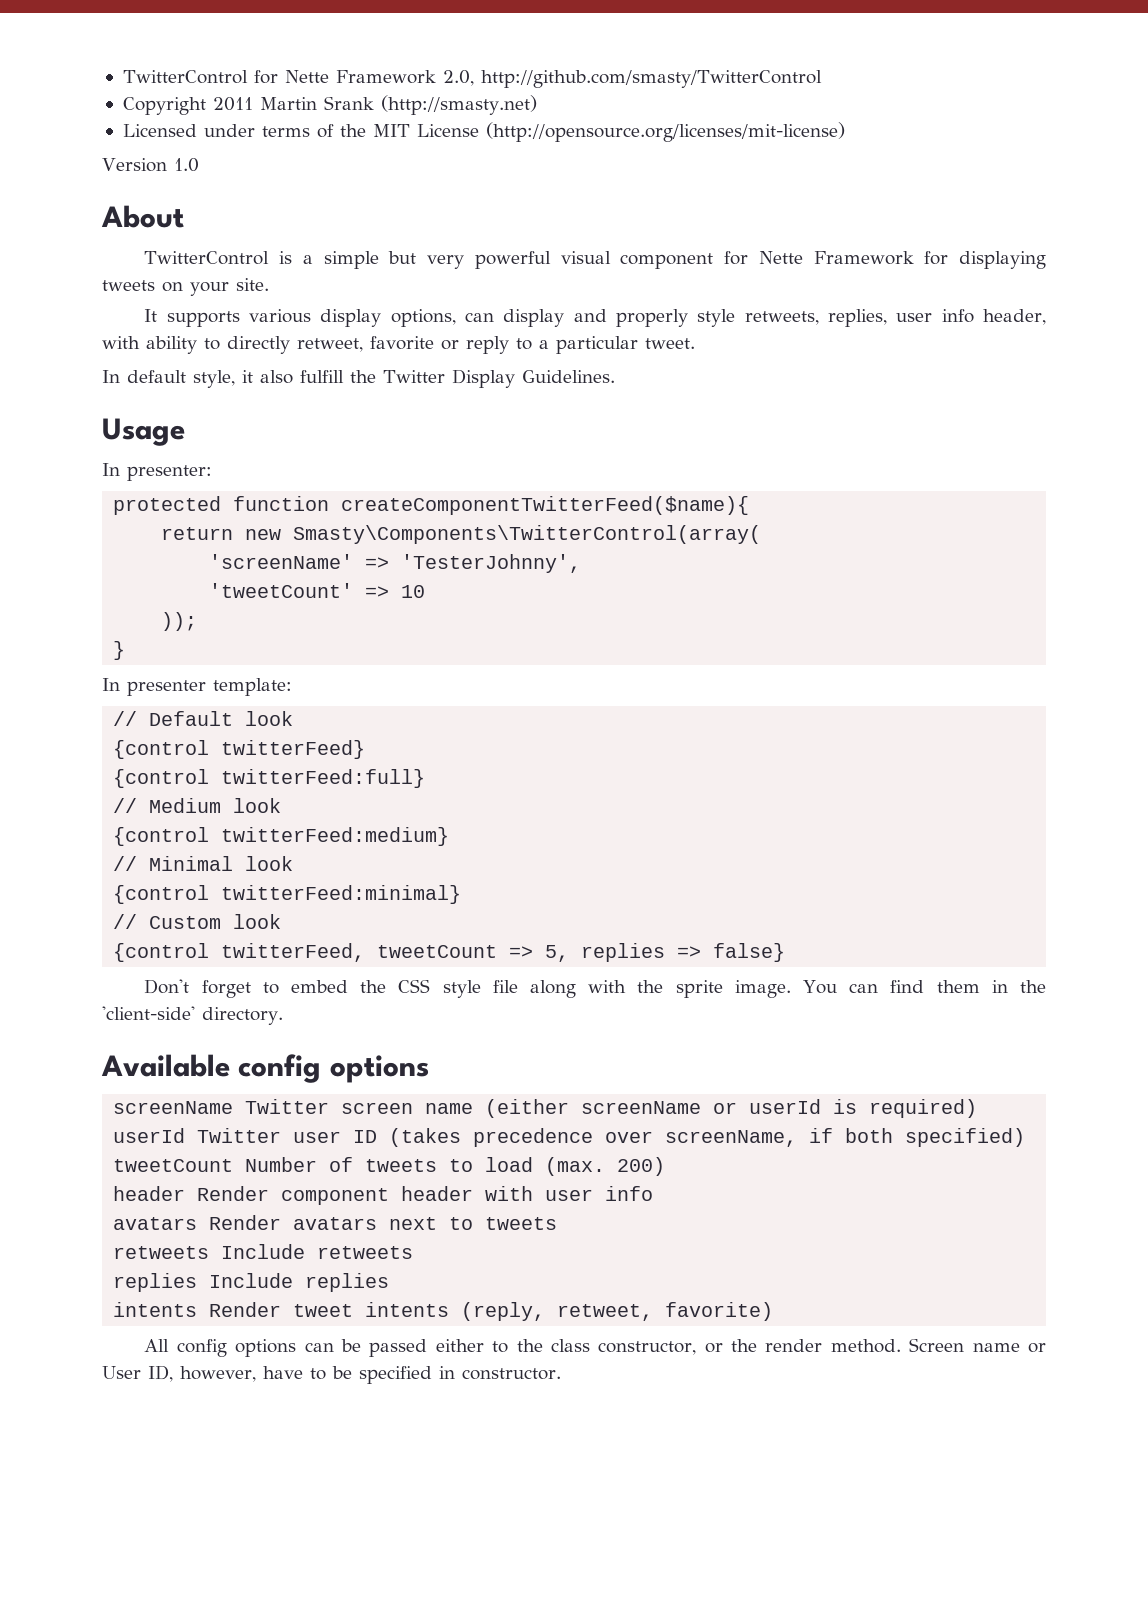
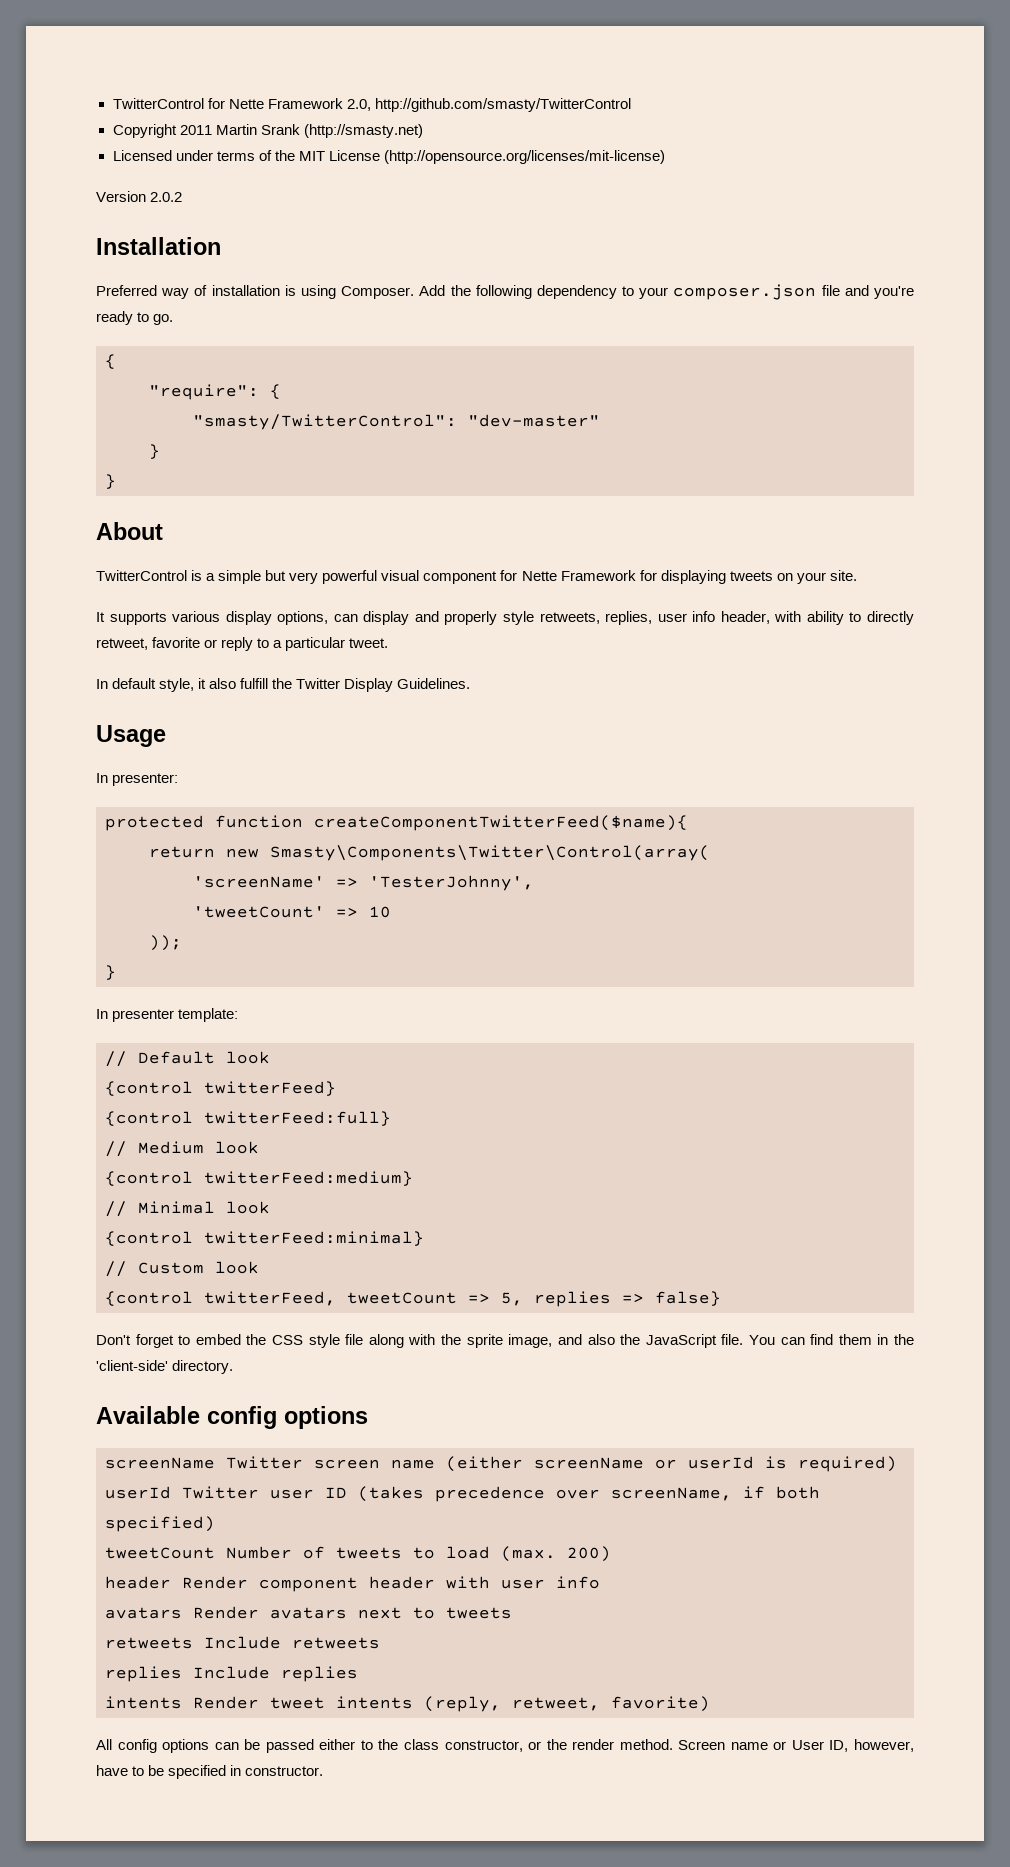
[173,158,199,172] 1.0 -> [150,192,183,202] [96,237,221,255] [96,284,914,300] [96,311,174,325] [105,354,116,369] [149,384,281,400] [193,414,600,430] [149,444,160,459] [105,474,116,489] 2.0.2 // Installation // Preferred way of installation is using Composer. Add the following dependency to your composer.json file and you're ready to go. // { // "require": { // "smasty/TwitterControl": "dev-master" // } // }
[293,525,762,544] Smasty\Components\TwitterControl(array( -> [270,845,710,861] Smasty\Components\Twitter\Control(array(
[734,980,791,998] image. -> [508,1334,744,1348] image, and also the JavaScript file.

